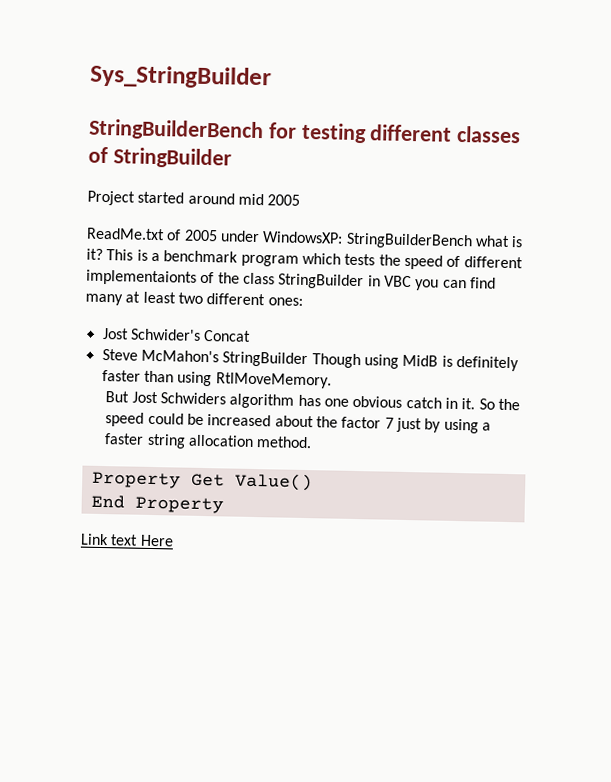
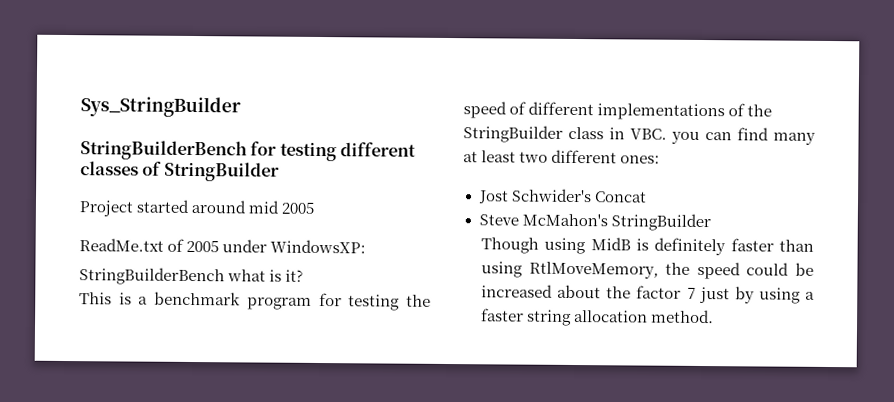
(344, 237) none -> (367, 246) //
(103, 254) none -> (304, 275) //
[301,252,376,266] which tests -> [318,292,401,311] for testing
[86,269,197,286] implementaionts -> [597,103,726,121] implementations
[242,272,412,290] class StringBuilder in VBC -> [463,125,667,143] StringBuilder class in VBC.
(309, 359) none -> (711, 222) //
[215,372,332,389] [105,391,495,410] RtlMoveMemory. // But Jost Schwiders algorithm has one obvious catch in it. So -> [528,261,659,279] RtlMoveMemory,
[91,471,313,492] [90,494,224,514] [80,533,174,547] // Property Get Value() // End Property // Link text Here -> (715, 316) none

